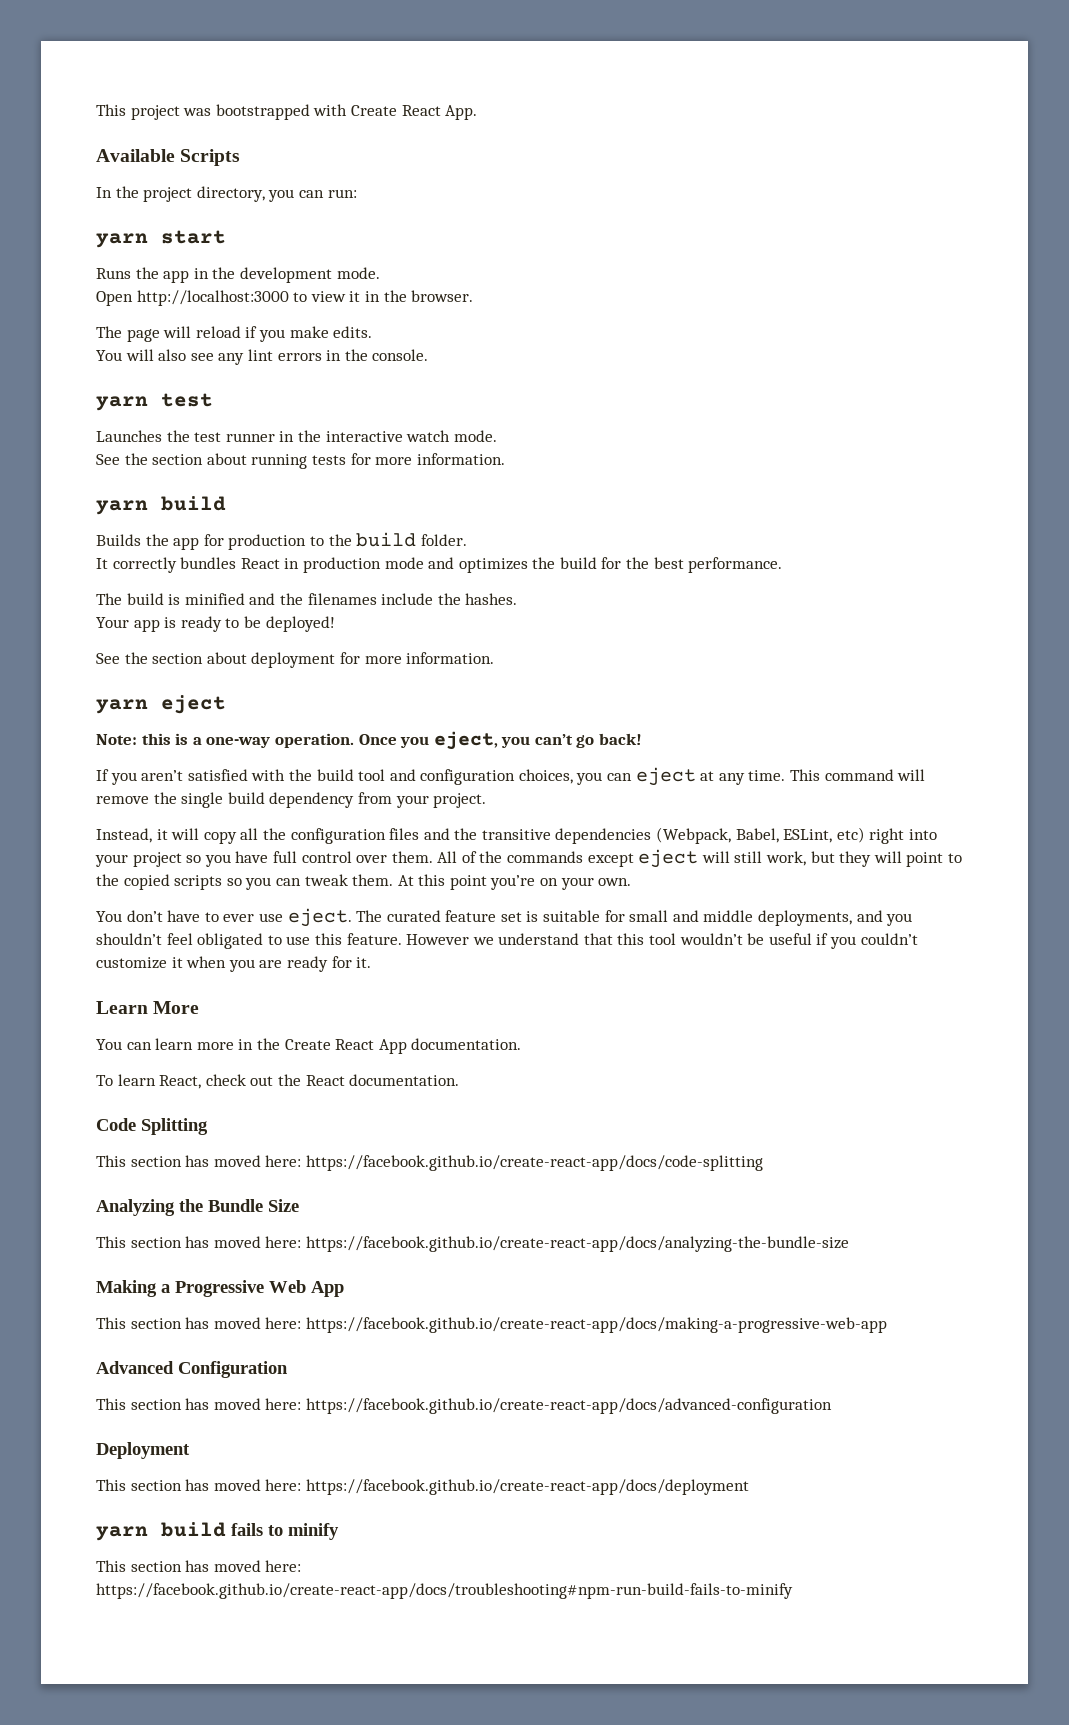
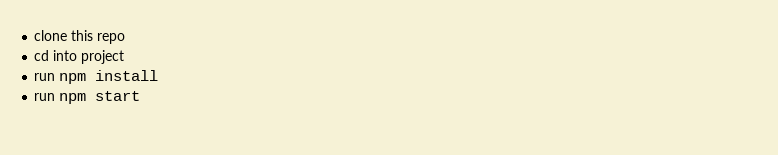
[96,104,478,120] [96,149,241,166] [96,186,357,202] [96,230,226,248] [96,267,380,283] [96,290,474,306] [96,326,373,342] [96,349,429,365] [96,393,213,411] [96,430,497,442] [96,453,505,469] [96,496,226,515] [96,532,467,550] [96,557,783,573] [96,593,518,605] [96,616,335,632] [96,652,495,668] [96,695,226,714] [96,731,643,750] [96,767,926,786] [96,792,487,808] [96,827,938,844] [95,849,962,868] [96,874,632,890] [96,908,913,927] [96,933,918,949] [96,956,372,972] [96,1001,200,1014] [96,1038,522,1054] [96,1074,460,1089] [96,1118,208,1135] [96,1155,763,1171] [96,1199,299,1216] [96,1236,849,1252] [96,1280,344,1297] [96,1317,887,1333] [96,1361,288,1378] [96,1398,832,1414] [96,1442,190,1459] [96,1479,749,1495] [96,1522,339,1541] [96,1560,302,1572] [96,1583,793,1599] This project was bootstrapped with Create React App. // Available Scripts // In the project directory, you can run: // yarn start // Runs the app in the development mode. // Open http://localhost:3000 to view it in the browser. // The page will reload if you make edits. // You will also see any lint errors in the console. // yarn test // Launches the test runner in the interactive watch mode. // See the section about running tests for more information. // yarn build // Builds the app for production to the build folder. // It correctly bundles React in production mode and optimizes the build for the best performance. // The build is minified and the filenames include the hashes. // Your app is ready to be deployed! // See the section about deployment for more information. // yarn eject // Note: this is a one-way operation. Once you eject, you can’t go back! // If you aren’t satisfied with the build tool and configuration choices, you can eject at any time. This command will remove the single build dependency from your project. // Instead, it will copy all the configuration files and the transitive dependencies (Webpack, Babel, ESLint, etc) right into your project so you have full control over them. All of the commands except eject will still work, but they will point to the copied scripts so you can tweak them. At this point you’re on your own. // You don’t have to ever use eject. The curated feature set is suitable for small and middle deployments, and you shouldn’t feel obligated to use this feature. However we understand that this tool wouldn’t be useful if you couldn’t customize it when you are ready for it. // Learn More // You can learn more in the Create React App documentation. // To learn React, check out the React documentation. // Code Splitting // This section has moved here: https://facebook.github.io/create-react-app/docs/code-splitting // Analyzing the Bundle Size // This section has moved here: https://facebook.github.io/create-react-app/docs/analyzing-the-bundle-size // Making a Progressive Web App // This section has moved here: https://facebook.github.io/create-react-app/docs/making-a-progressive-web-app // Advanced Configuration // This section has moved here: https://facebook.github.io/create-react-app/docs/advanced-configuration // Deployment // This section has moved here: https://facebook.github.io/create-react-app/docs/deployment // yarn build fails to minify // This section has moved here: https://facebook.github.io/create-react-app/docs/troubleshooting#npm-run-build-fails-to-minify -> [34,30,126,44] [34,50,125,64] [34,70,159,84] [34,91,141,104] clone this repo // cd into project // run npm install // run npm start

